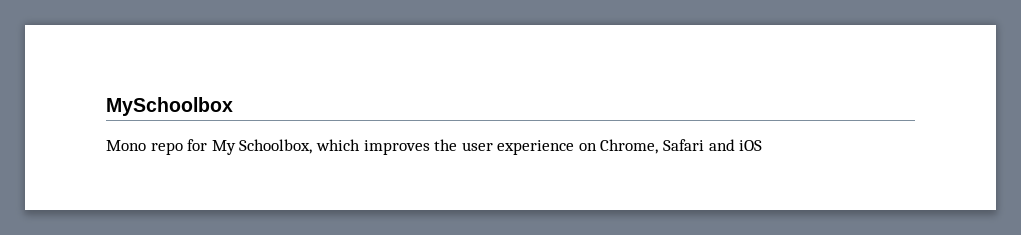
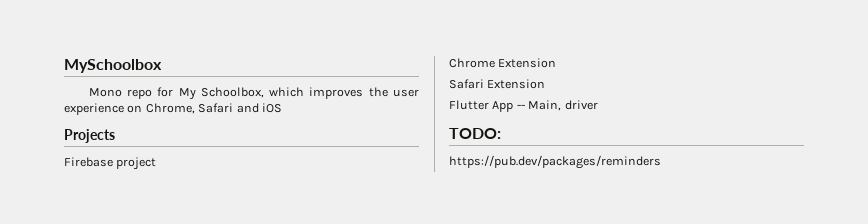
(763, 145) none -> [64,129,115,143] [64,157,157,170] [449,58,557,68] [449,79,546,89] [449,100,598,112] [449,128,501,139] [449,155,661,169] // Projects // Firebase project // Chrome Extension // Safari Extension // Flutter App -- Main, driver // TODO: // https://pub.dev/packages/reminders

